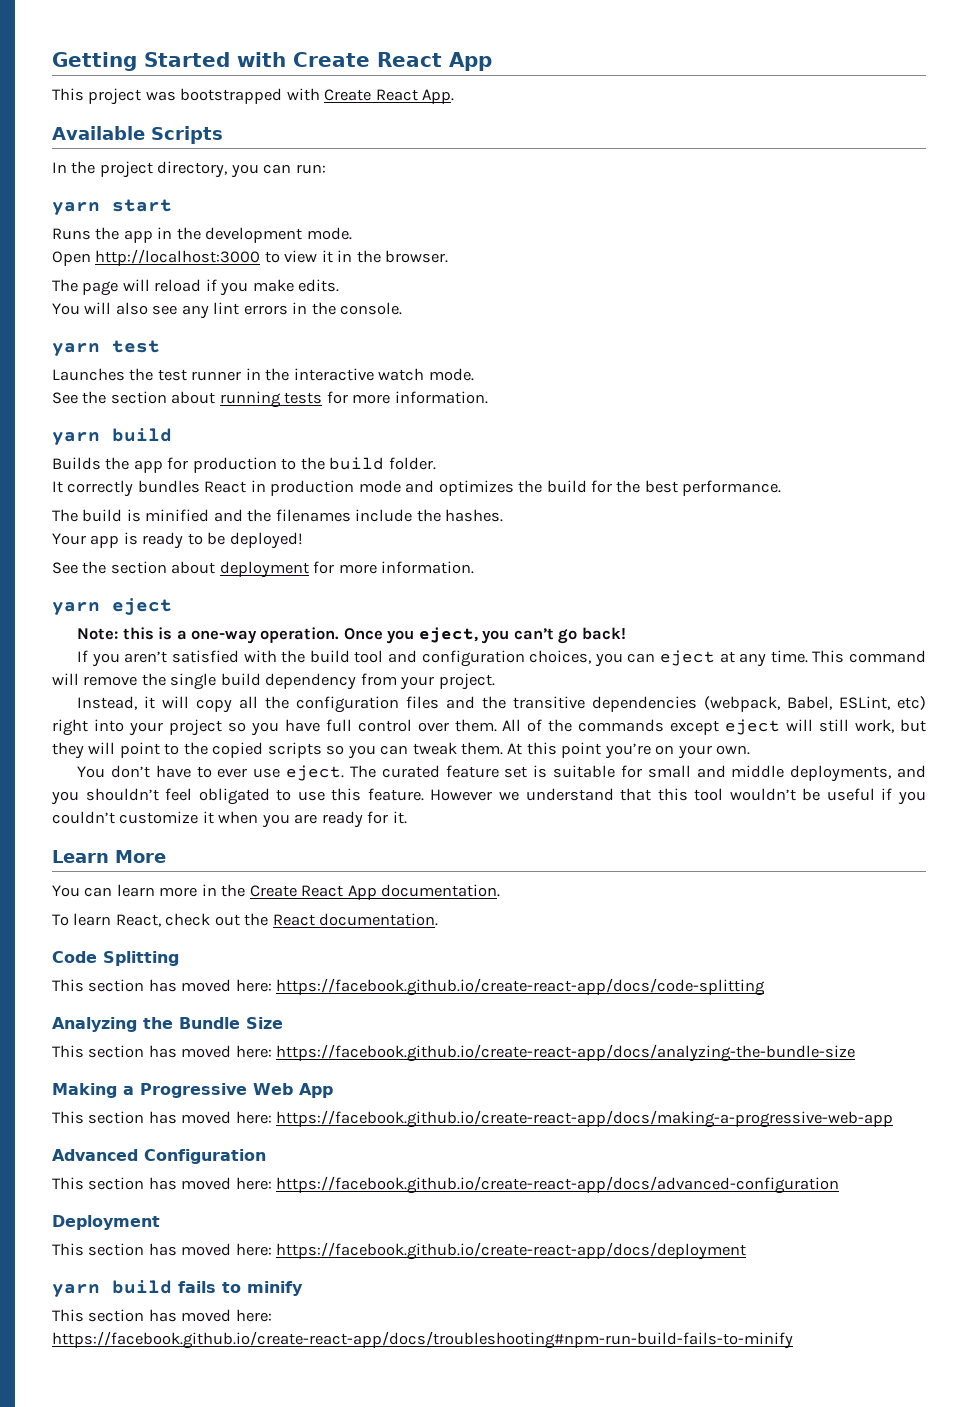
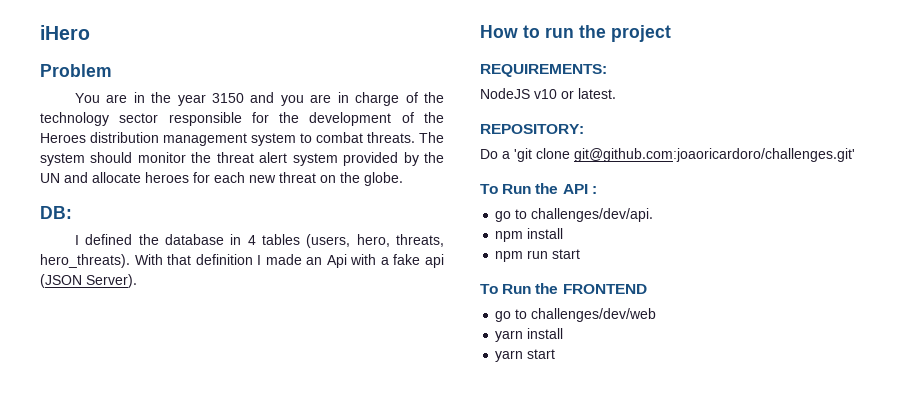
[52,52,492,71] [52,88,455,105] [52,126,223,144] [52,161,326,178] [52,199,172,215] [52,227,352,243] [52,249,449,266] [52,279,340,296] [52,302,403,319] [52,340,160,356] [52,368,474,381] [52,391,488,408] [52,428,172,445] [52,457,436,473] [52,480,782,497] [52,509,504,522] [52,532,303,549] [52,561,475,578] [52,598,172,615] [77,627,626,644] [77,650,926,667] [52,673,495,690] [77,696,926,713] [52,719,927,736] [52,742,751,759] [77,765,927,782] [51,788,926,805] [52,811,407,828] [52,850,166,863] [52,884,501,900] [52,913,439,927] [52,951,179,966] [52,978,766,996] [52,1017,283,1032] [52,1044,856,1062] [52,1083,333,1098] [52,1110,894,1128] [52,1149,266,1164] [52,1176,840,1194] [52,1215,160,1230] [52,1242,747,1260] [52,1280,303,1297] [52,1309,272,1322] [52,1331,793,1349] Getting Started with Create React App // This project was bootstrapped with Create React App. // Available Scripts // In the project directory, you can run: // yarn start // Runs the app in the development mode. // Open http://localhost:3000 to view it in the browser. // The page will reload if you make edits. // You will also see any lint errors in the console. // yarn test // Launches the test runner in the interactive watch mode. // See the section about running tests for more information. // yarn build // Builds the app for production to the build folder. // It correctly bundles React in production mode and optimizes the build for the best performance. // The build is minified and the filenames include the hashes. // Your app is ready to be deployed! // See the section about deployment for more information. // yarn eject // Note: this is a one-way operation. Once you eject, you can’t go back! // If you aren’t satisfied with the build tool and configuration choices, you can eject at any time. This command will remove the single build dependency from your project. // Instead, it will copy all the configuration files and the transitive dependencies (webpack, Babel, ESLint, etc) right into your project so you have full control over them. All of the commands except eject will still work, but they will point to the copied scripts so you can tweak them. At this point you’re on your own. // You don’t have to ever use eject. The curated feature set is suitable for small and middle deployments, and you shouldn’t feel obligated to use this feature. However we understand that this tool wouldn’t be useful if you couldn’t customize it when you are ready for it. // Learn More // You can learn more in the Create React App documentation. // To learn React, check out the React documentation. // Code Splitting // This section has moved here: https://facebook.github.io/create-react-app/docs/code-splitting // Analyzing the Bundle Size // This section has moved here: https://facebook.github.io/create-react-app/docs/analyzing-the-bundle-size // Making a Progressive Web App // This section has moved here: https://facebook.github.io/create-react-app/docs/making-a-progressive-web-app // Advanced Configuration // This section has moved here: https://facebook.github.io/create-react-app/docs/advanced-configuration // Deployment // This section has moved here: https://facebook.github.io/create-react-app/docs/deployment // yarn build fails to minify // This section has moved here: https://facebook.github.io/create-react-app/docs/troubleshooting#npm-run-build-fails-to-minify -> [40,25,90,40] [40,64,112,77] [74,92,445,106] [40,112,444,126] [40,132,444,146] [40,152,445,166] [40,172,403,186] [40,206,72,219] [74,234,444,248] [40,254,445,268] [40,274,137,288] [480,25,671,42] [480,64,607,77] [480,88,616,99] [480,124,584,134] [480,148,855,162] [480,183,597,194] [495,208,654,222] [495,228,564,242] [495,249,581,262] [480,283,647,294] [495,308,657,322] [495,328,564,342] [495,349,556,362] iHero // Problem // You are in the year 3150 and you are in charge of the technology sector responsible for the development of the Heroes distribution management system to combat threats. The system should monitor the threat alert system provided by the UN and allocate heroes for each new threat on the globe. // DB: // I defined the database in 4 tables (users, hero, threats, hero_threats). With that definition I made an Api with a fake api (JSON Server). // How to run the project // REQUIREMENTS: // NodeJS v10 or latest. // REPOSITORY: // Do a 'git clone git@github.com:joaoricardoro/challenges.git' // To Run the API : // go to challenges/dev/api. // npm install // npm run start // To Run the FRONTEND // go to challenges/dev/web // yarn install // yarn start

